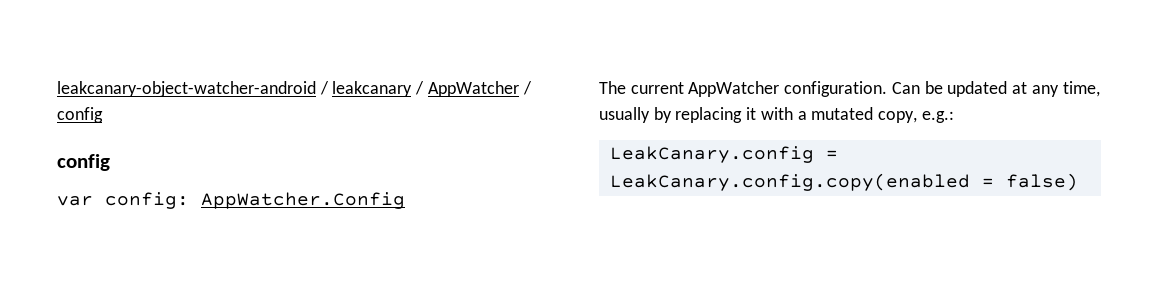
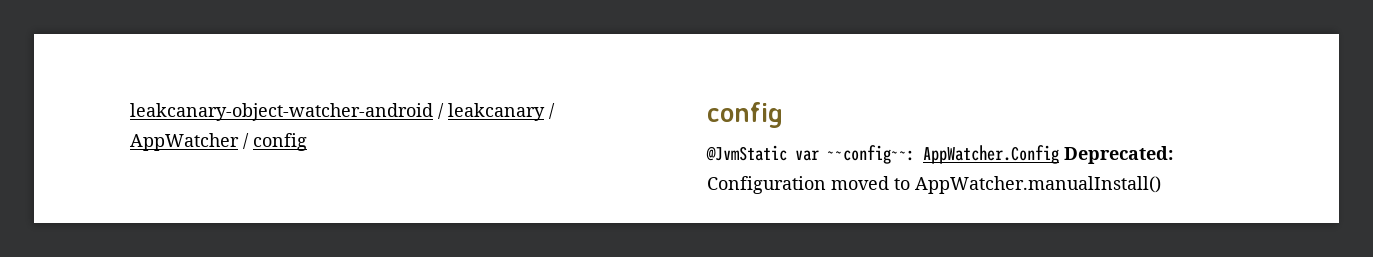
[57,192,405,209] [599,81,1100,97] [599,107,954,123] [609,146,838,163] [609,173,1078,191] var config: AppWatcher.Config // The current AppWatcher configuration. Can be updated at any time, usually by replacing it with a mutated copy, e.g.: // LeakCanary.config = LeakCanary.config.copy(enabled = false) -> [706,145,1173,164] [707,176,1161,194] @JvmStatic var ~~config~~: AppWatcher.Config Deprecated: Configuration moved to AppWatcher.manualInstall()

